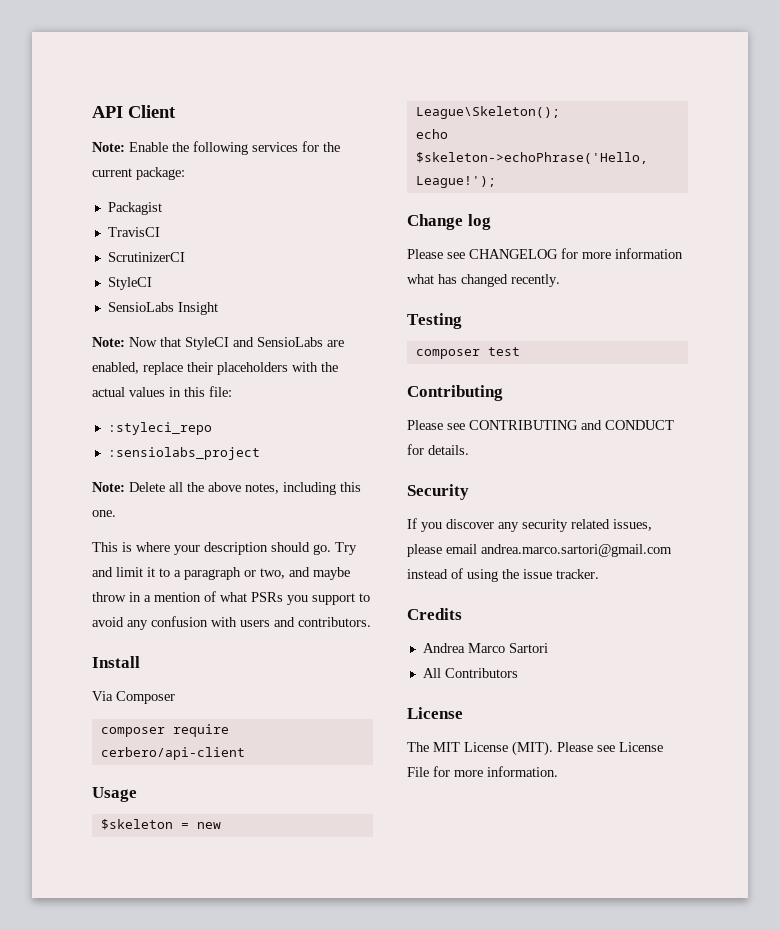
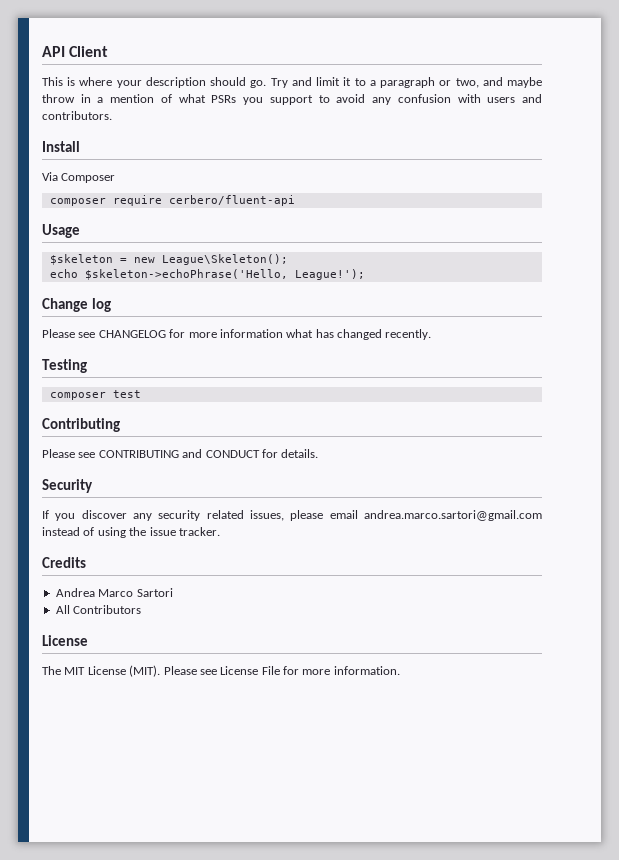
[92,141,340,155] [92,167,185,180] [107,202,162,215] [107,227,160,237] [107,252,185,262] [107,277,152,290] [107,302,218,315] [92,337,344,350] [92,362,338,375] [92,386,232,397] [107,422,212,435] [107,447,260,460] [92,482,361,495] [92,510,116,517] // Note: Enable the following services for the current package: // Packagist // TravisCI // ScrutinizerCI // StyleCI // SensioLabs Insight // Note: Now that StyleCI and SensioLabs are enabled, replace their placeholders with the actual values in this file: // :styleci_repo // :sensiolabs_project // Note: Delete all the above notes, including this one. -> (109, 51) none
[100,747,245,760] cerbero/api-client -> [168,195,295,206] cerbero/fluent-api

